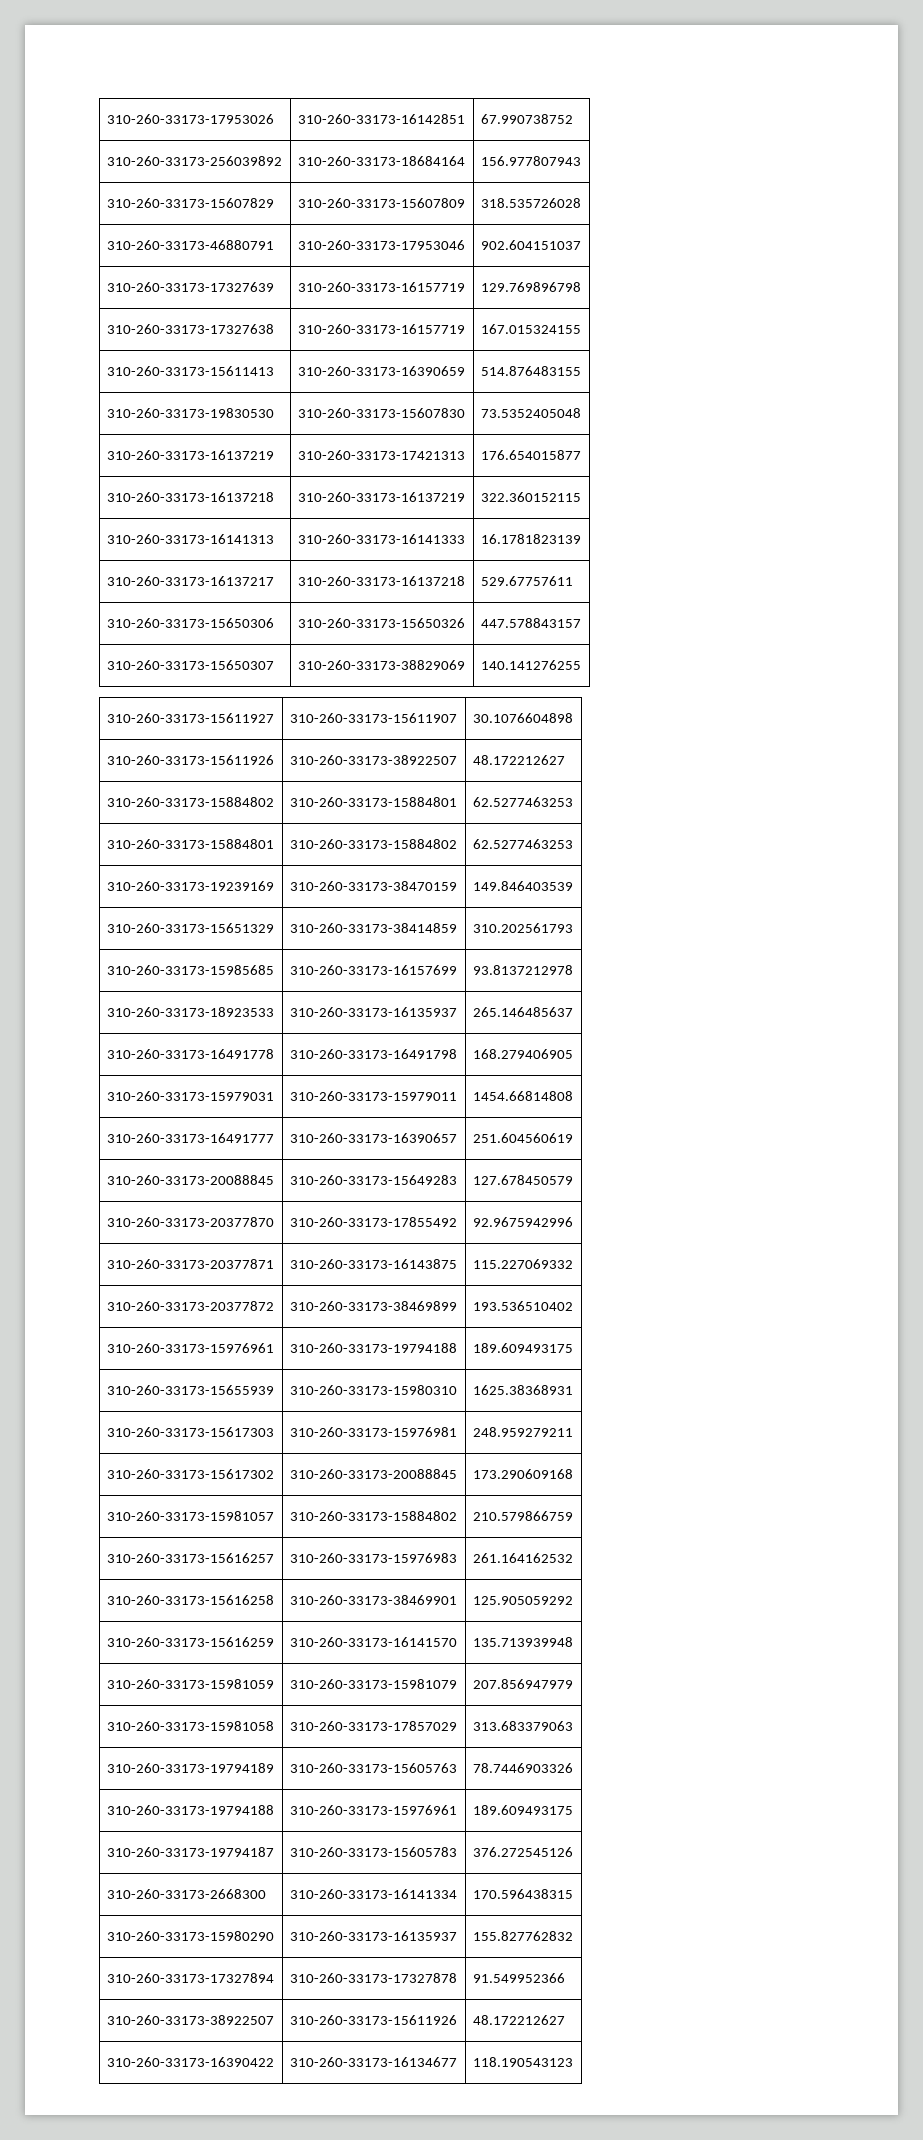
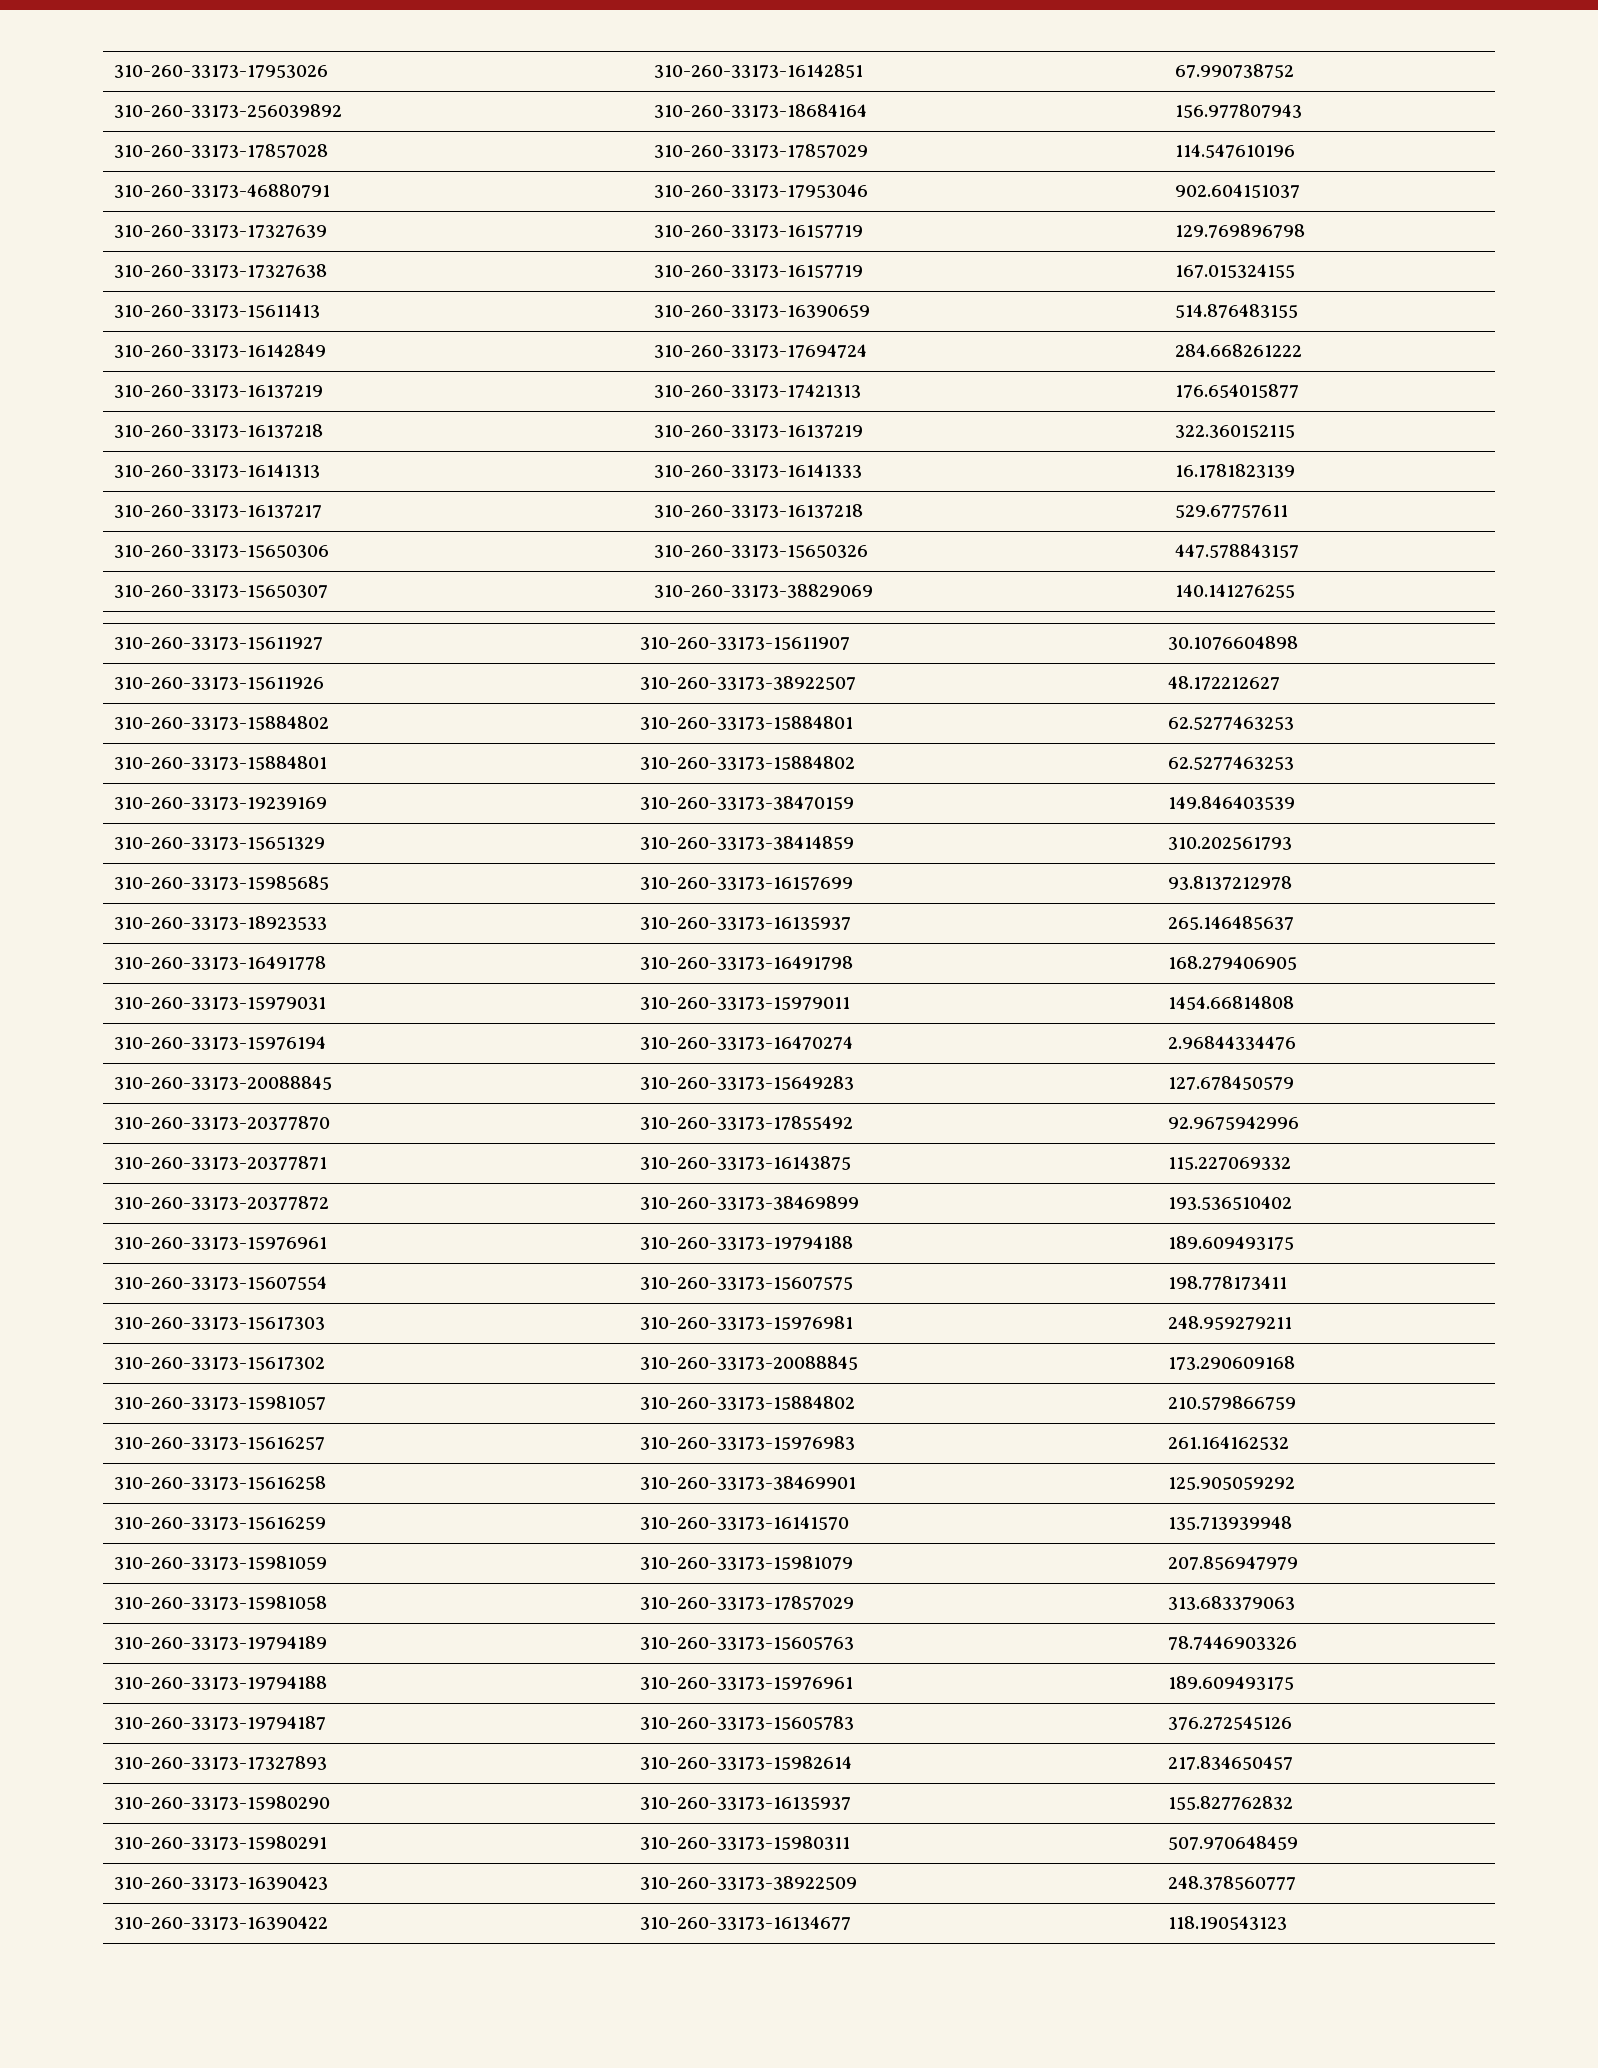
[106,198,274,208] [297,198,465,208] [480,198,581,208] 310-260-33173-15607829 | 310-260-33173-15607809 | 318.535726028 -> [114,144,329,158] [654,144,869,158] [1175,144,1296,158] 310-260-33173-17857028 | 310-260-33173-17857029 | 114.547610196
[106,408,274,418] [297,408,465,418] [480,408,581,418] 310-260-33173-19830530 | 310-260-33173-15607830 | 73.5352405048 -> [114,344,327,358] [654,344,868,358] [1175,344,1303,357] 310-260-33173-16142849 | 310-260-33173-17694724 | 284.668261222
[106,1133,274,1143] [289,1133,457,1143] [472,1133,573,1143] 310-260-33173-16491777 | 310-260-33173-16390657 | 251.604560619 -> [114,1036,327,1050] [640,1036,854,1050] [1168,1036,1297,1050] 310-260-33173-15976194 | 310-260-33173-16470274 | 2.96844334476
[106,1385,274,1395] [289,1385,457,1395] [472,1385,573,1395] 310-260-33173-15655939 | 310-260-33173-15980310 | 1625.38368931 -> [114,1276,328,1290] [640,1277,854,1290] [1168,1276,1288,1290] 310-260-33173-15607554 | 310-260-33173-15607575 | 198.778173411
[106,1889,266,1899] [289,1889,457,1899] [472,1889,573,1899] 310-260-33173-2668300 | 310-260-33173-16141334 | 170.596438315 -> [114,1756,328,1770] [640,1756,853,1770] [1168,1756,1294,1770] 310-260-33173-17327893 | 310-260-33173-15982614 | 217.834650457
[106,1973,274,1983] [289,1973,457,1983] [472,1973,565,1983] [106,2015,274,2025] [289,2015,457,2025] [472,2015,565,2025] 310-260-33173-17327894 | 310-260-33173-17327878 | 91.549952366 // 310-260-33173-38922507 | 310-260-33173-15611926 | 48.172212627 -> [114,1836,328,1850] [640,1836,851,1850] [1168,1836,1299,1850] [114,1876,329,1890] [640,1876,858,1890] [1168,1876,1297,1890] 310-260-33173-15980291 | 310-260-33173-15980311 | 507.970648459 // 310-260-33173-16390423 | 310-260-33173-38922509 | 248.378560777

